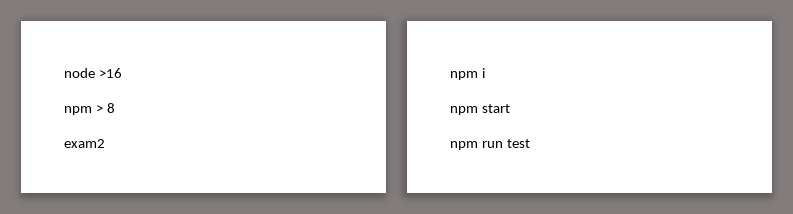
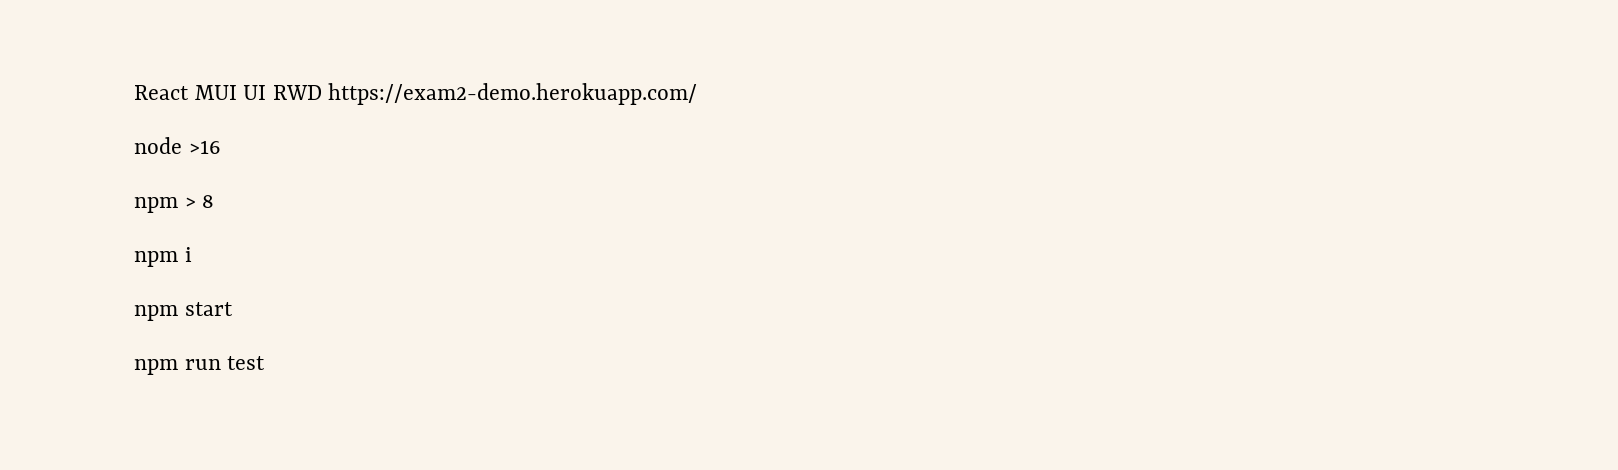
(64, 73) none -> [134,83,698,105] React MUI UI RWD https://exam2-demo.herokuapp.com/ //
[64,139,105,148] // exam2 -> (215, 201) none

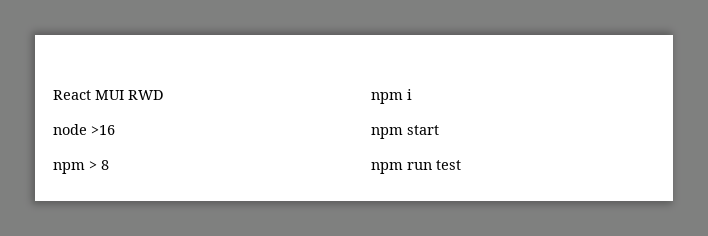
[243,85,267,100] UI -> (124, 95) none
[328,83,698,105] https://exam2-demo.herokuapp.com/ -> (164, 95) none

